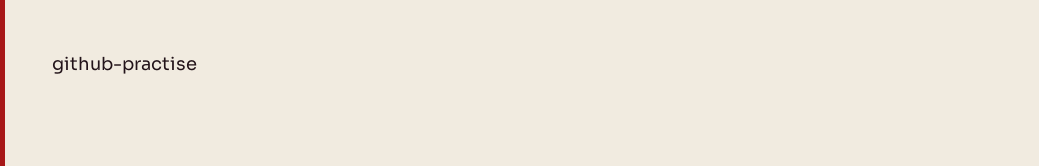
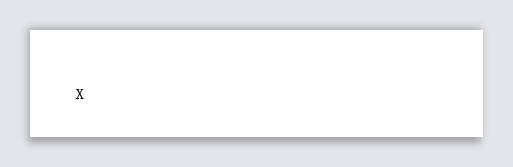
[52,56,197,74] github-practise -> [75,89,84,99] X

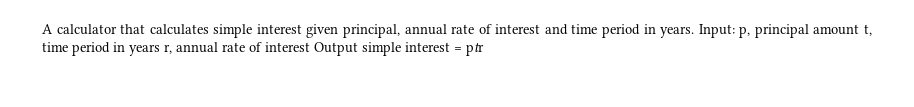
[75,89,84,99] X -> [42,24,872,38] [42,42,484,56] A calculator that calculates simple interest given principal, annual rate of interest and time period in years. Input: p, principal amount t, time period in years r, annual rate of interest Output simple interest = ptr

